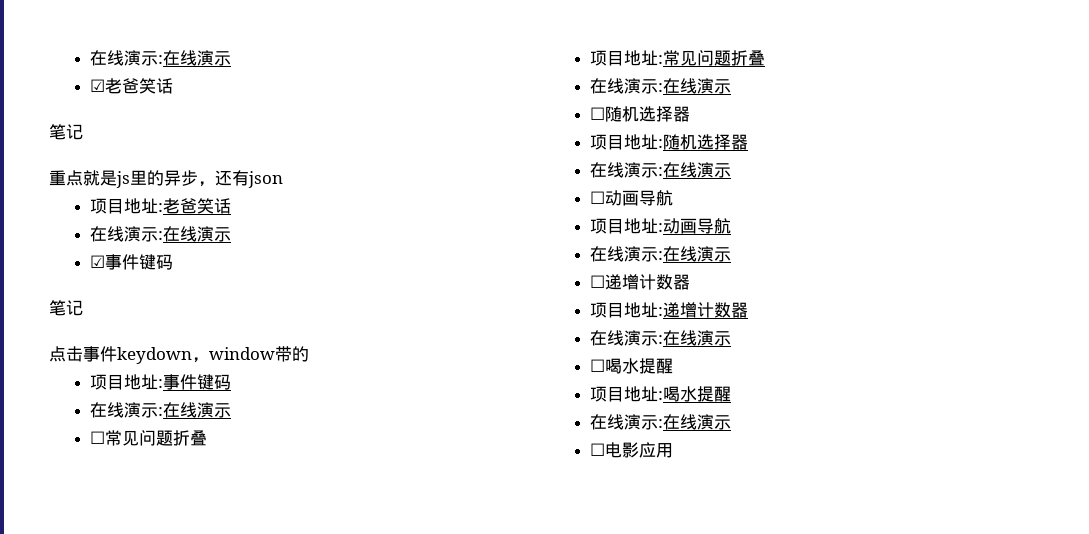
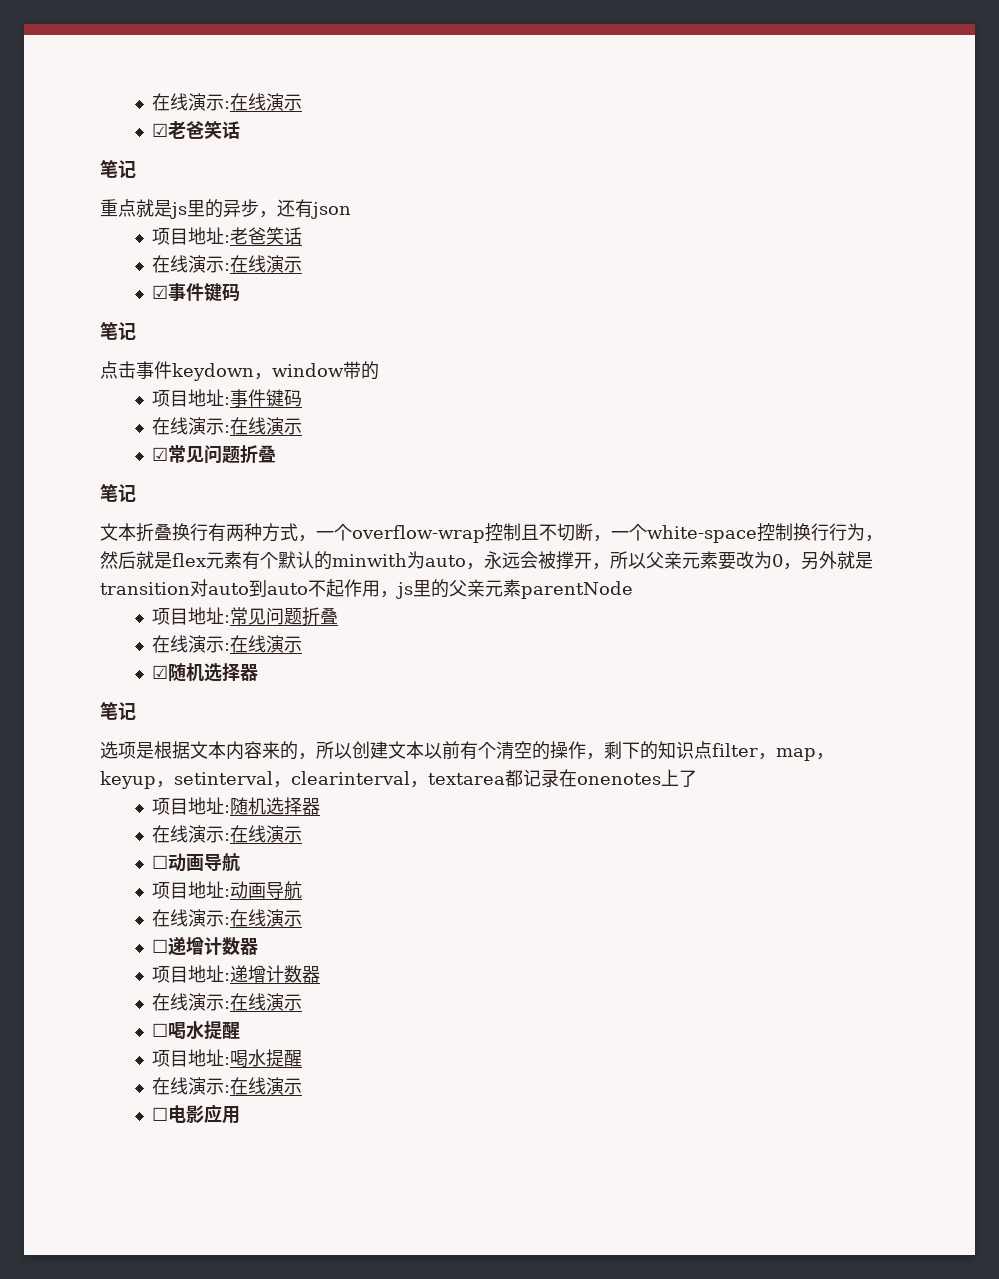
[90,430,208,446] ☐常见问题折叠 -> [152,445,277,464] [100,484,136,503] [100,523,883,543] [100,551,873,570] [100,579,633,599] ☑常见问题折叠 // 笔记 // 文本折叠换行有两种方式，一个overflow-wrap控制且不切断，一个white-space控制换行行为，然后就是flex元素有个默认的minwith为auto，永远会被撑开，所以父亲元素要改为0，另外就是transition对auto到auto不起作用，js里的父亲元素parentNode
[590,106,691,122] ☐随机选择器 -> [152,663,259,682] [100,702,136,721] [100,741,834,761] [100,769,697,789] ☑随机选择器 // 笔记 // 选项是根据文本内容来的，所以创建文本以前有个清空的操作，剩下的知识点filter，map，keyup，setinterval，clearinterval，textarea都记录在onenotes上了

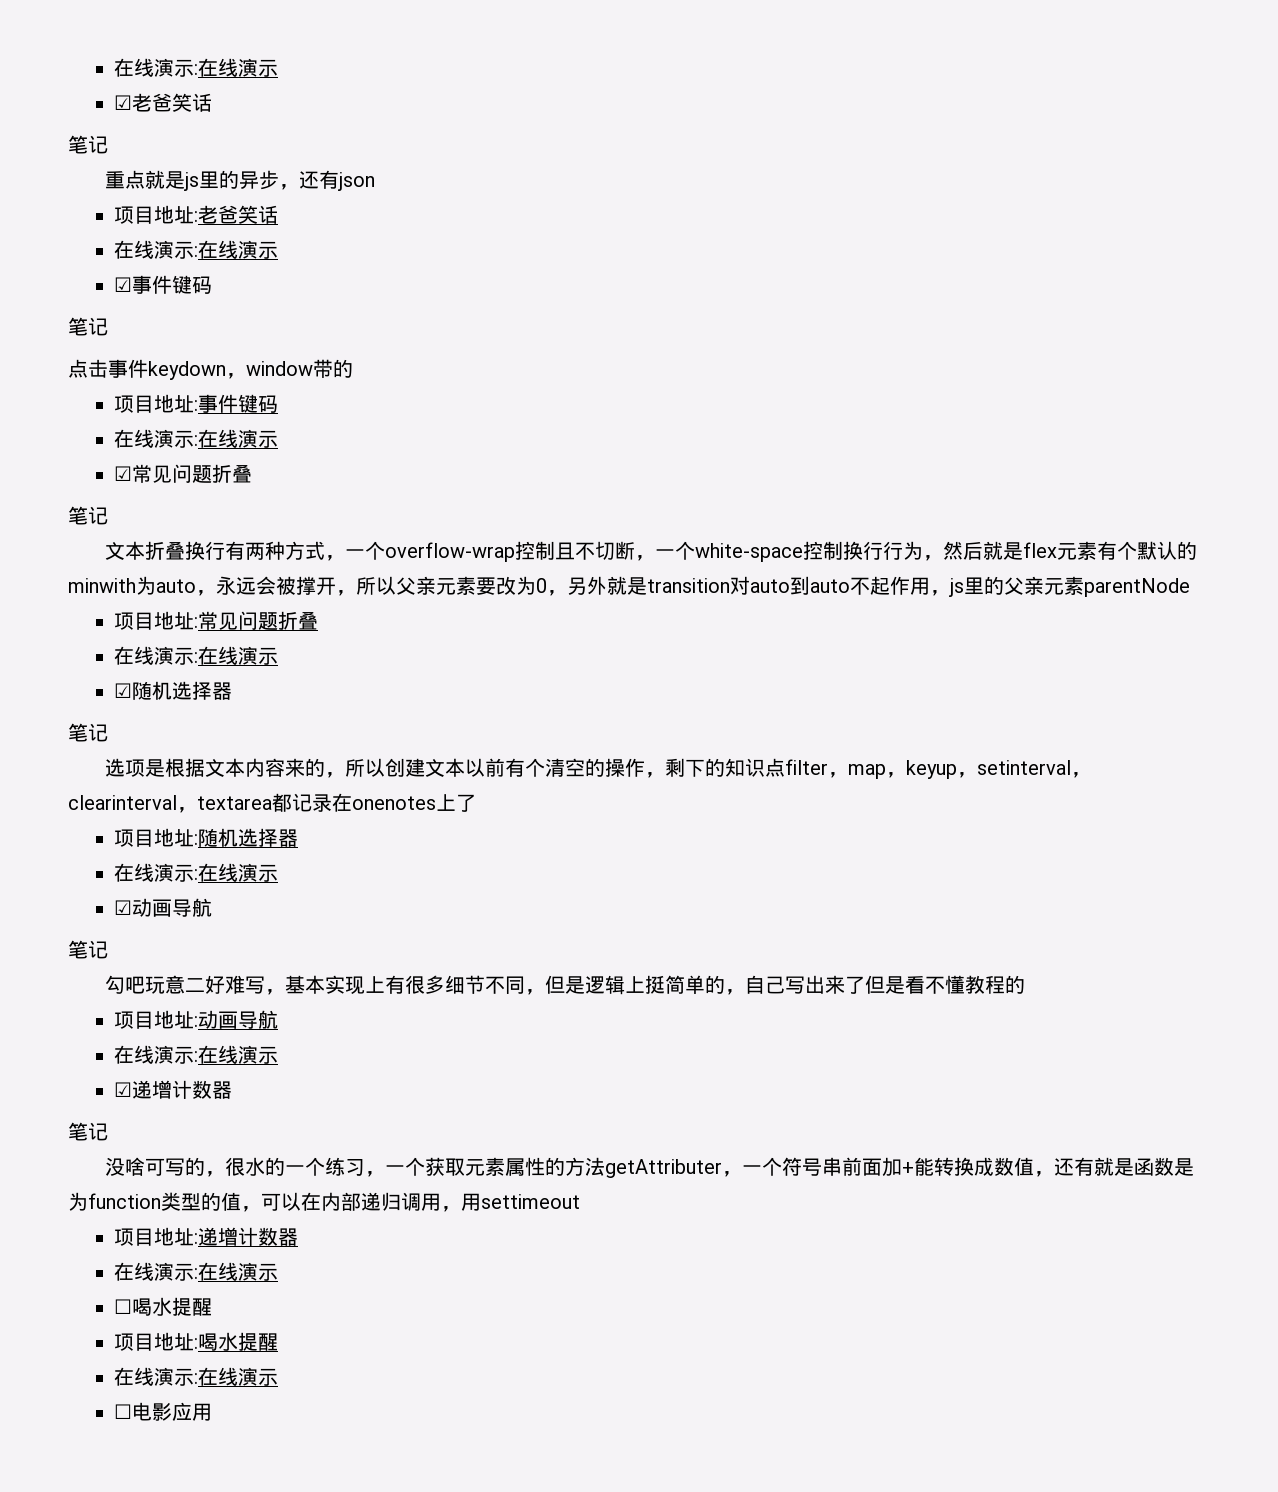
[152,853,241,872] ☐动画导航 -> [114,898,213,917] [68,940,108,959] [105,975,1026,995] ☑动画导航 // 笔记 // 勾吧玩意二好难写，基本实现上有很多细节不同，但是逻辑上挺简单的，自己写出来了但是看不懂教程的
[152,936,259,956] ☐递增计数器 -> [114,1080,233,1099] [68,1122,108,1141] [105,1157,1195,1178] [68,1192,580,1212] ☑递增计数器 // 笔记 // 没啥可写的，很水的一个练习，一个获取元素属性的方法getAttributer，一个符号串前面加+能转换成数值，还有就是函数是为function类型的值，可以在内部递归调用，用settimeout

